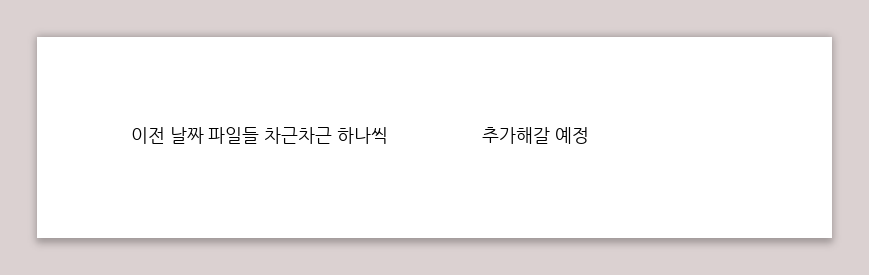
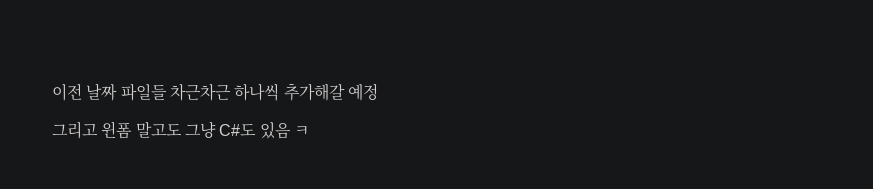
(589, 135) none -> [52,121,309,139] // 그리고 윈폼 말고도 그냥 C#도 있음 ㅋ

